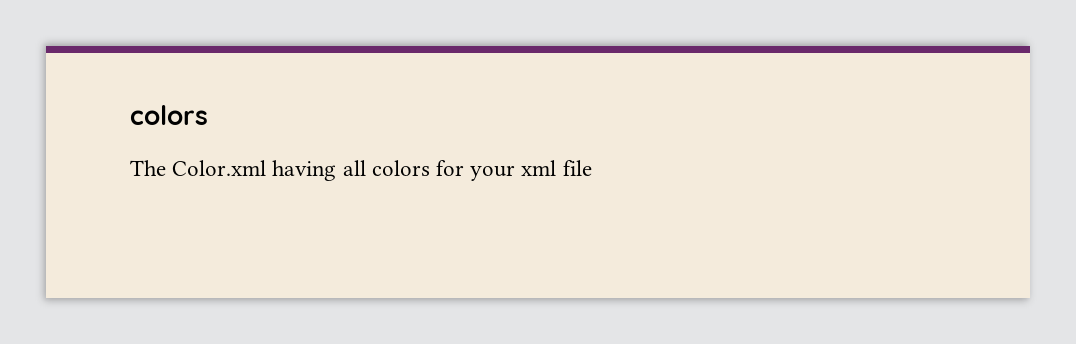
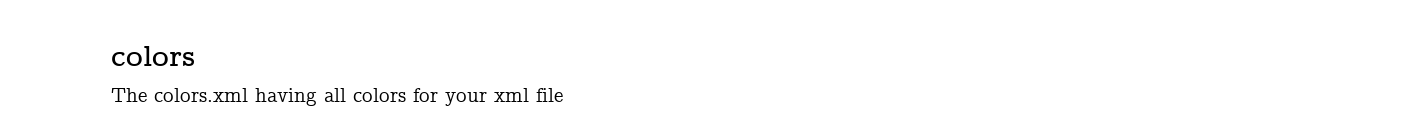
[172,160,267,176] Color.xml -> [154,88,248,102] colors.xml

